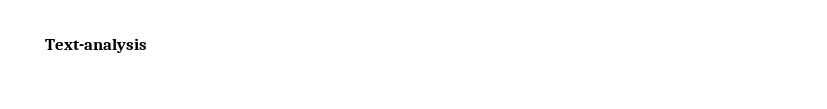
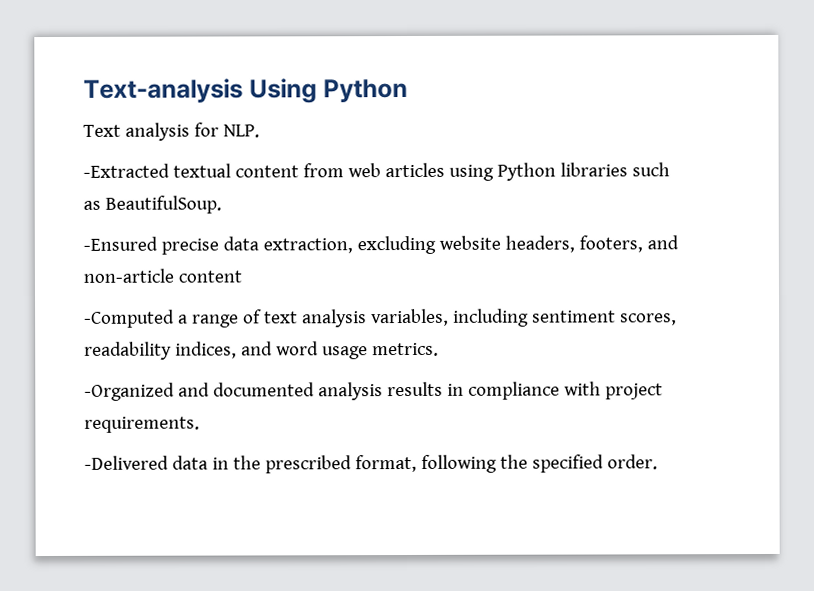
(147, 45) none -> [248,78,408,104] [83,122,260,141] [83,162,670,181] [83,195,222,214] [83,235,679,255] [83,268,242,283] [84,308,677,328] [84,341,439,360] [84,381,663,401] [84,416,200,433] [84,454,658,474] Using Python // Text analysis for NLP. // -Extracted textual content from web articles using Python libraries such as BeautifulSoup. // -Ensured precise data extraction, excluding website headers, footers, and non-article content // -Computed a range of text analysis variables, including sentiment scores, readability indices, and word usage metrics. // -Organized and documented analysis results in compliance with project requirements. // -Delivered data in the prescribed format, following the specified order.

